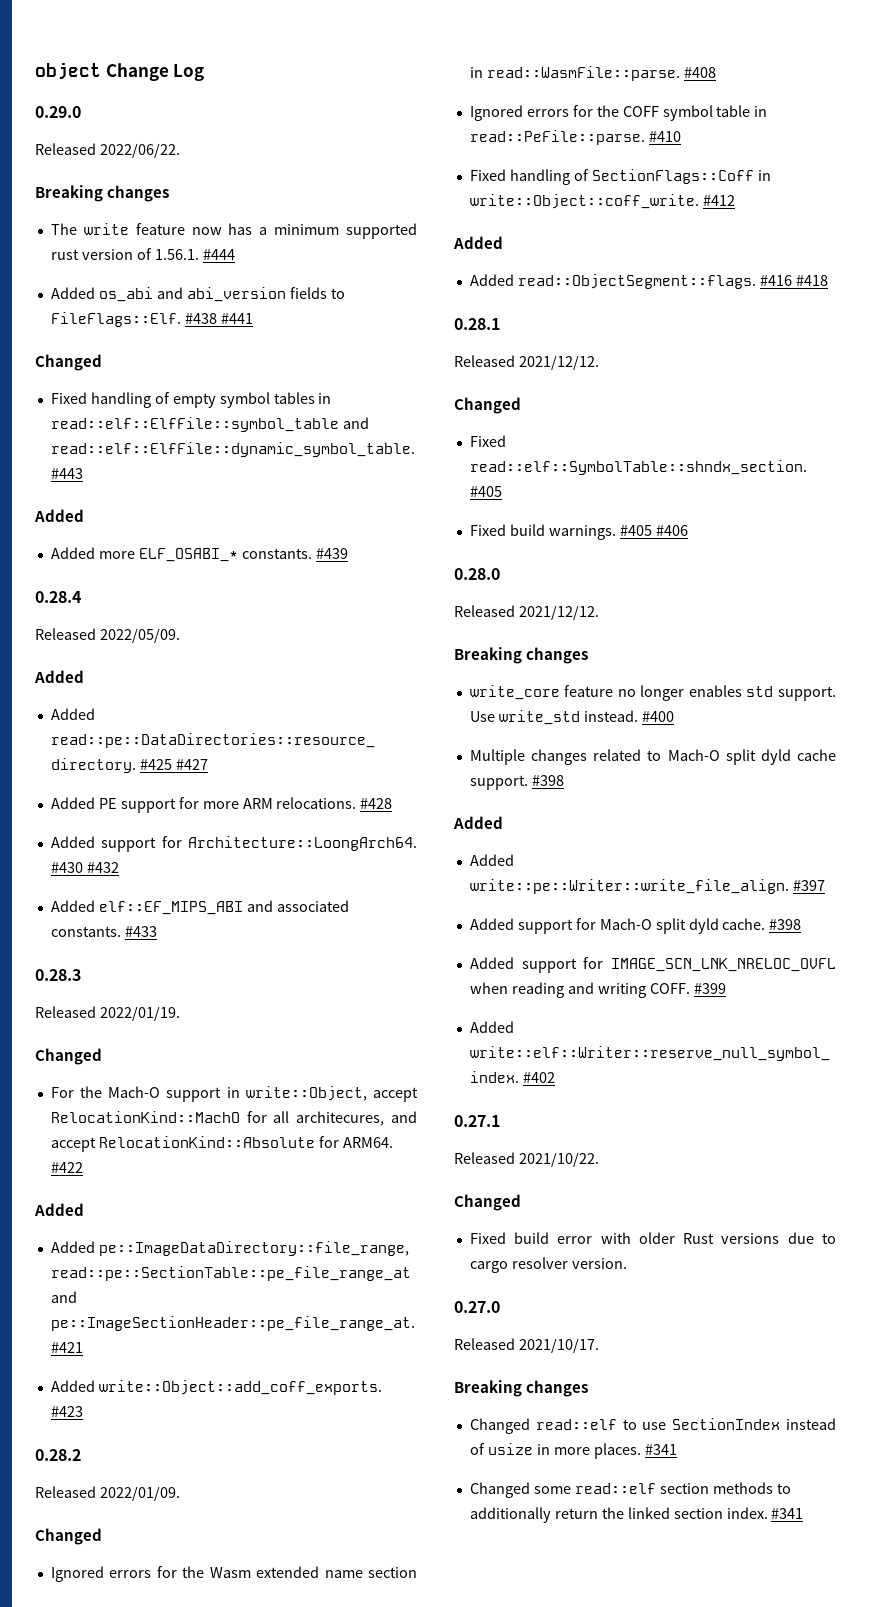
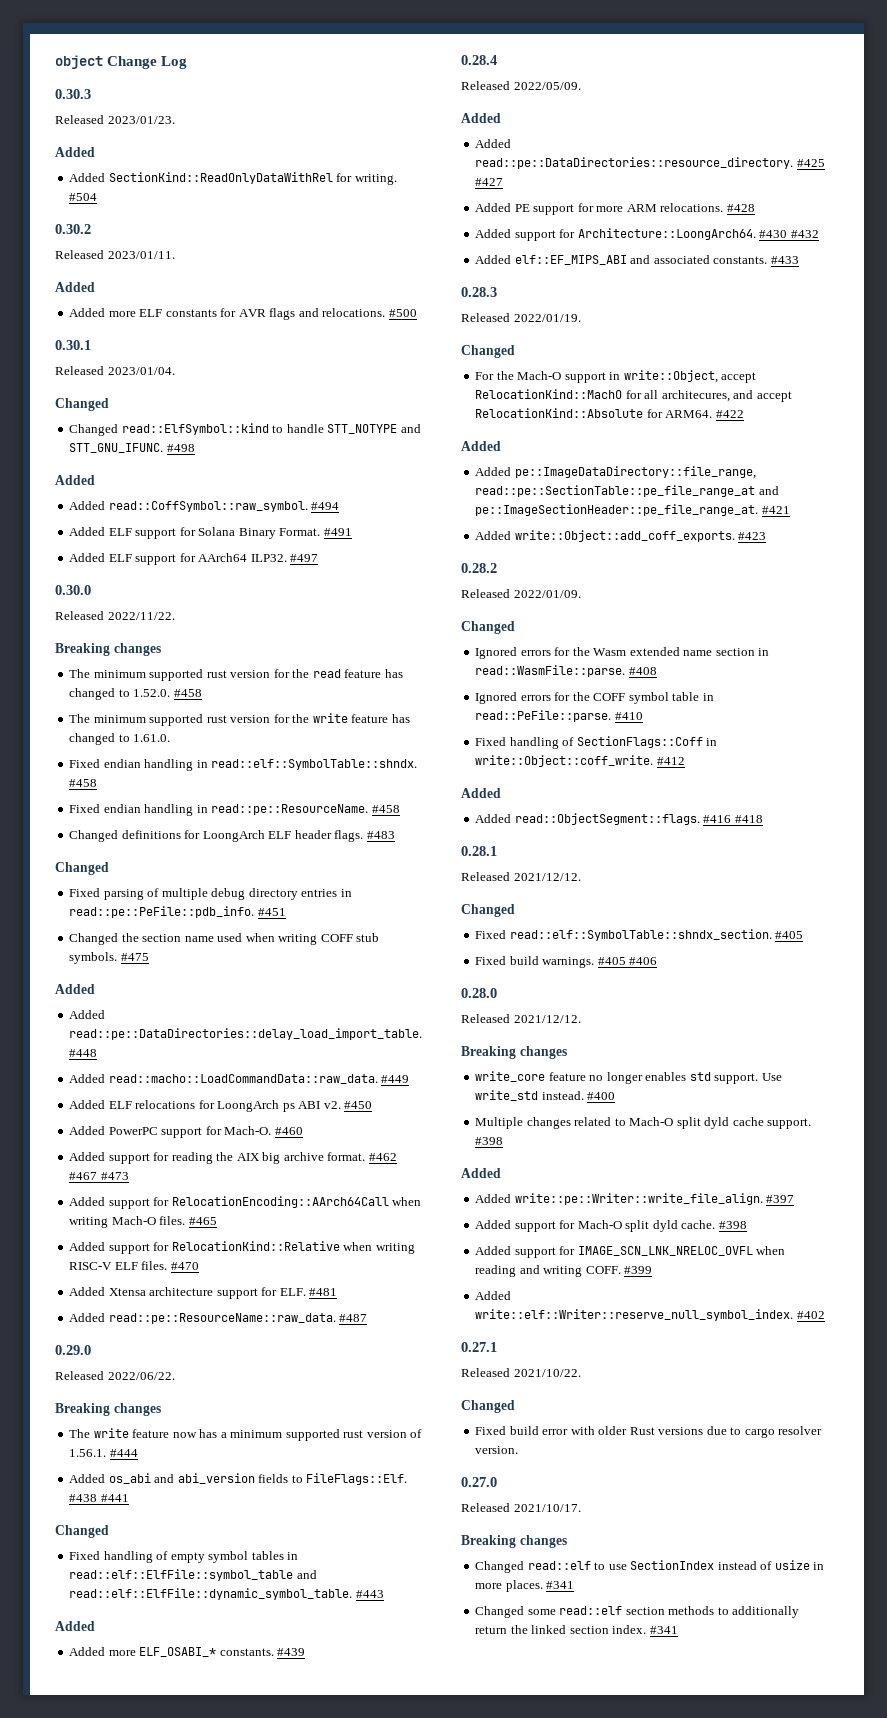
(205, 72) none -> [55,89,91,99] [55,115,175,124] [55,147,95,157] [69,172,397,185] [69,193,98,201] [55,224,91,234] [55,250,175,259] [55,282,95,292] [69,308,417,320] [55,340,91,350] [55,366,175,375] [55,398,109,411] [69,423,421,436] [69,443,195,453] [55,475,95,485] [69,501,340,512] [69,527,352,539] [69,553,319,565] [55,585,91,595] [55,611,175,620] [55,643,161,656] [69,669,403,681] [69,688,202,700] [69,713,410,726] [69,733,171,745] [69,759,418,771] [69,779,98,787] [69,804,400,816] [69,830,395,842] [55,862,109,875] [69,888,352,900] [69,906,286,918] [69,933,380,945] [69,952,149,964] [55,984,95,994] [69,1010,106,1019] [69,1028,423,1040] [69,1049,98,1057] [69,1074,410,1084] [69,1100,373,1112] [69,1126,303,1138] [69,1152,397,1164] [69,1172,129,1180] [69,1196,422,1209] [69,1216,217,1228] [69,1241,415,1254] [69,1261,199,1270] [69,1287,338,1299] [69,1313,368,1324] // 0.30.3 // Released 2023/01/23. // Added // Added SectionKind::ReadOnlyDataWithRel for writing. #504 // 0.30.2 // Released 2023/01/11. // Added // Added more ELF constants for AVR flags and relocations. #500 // 0.30.1 // Released 2023/01/04. // Changed // Changed read::ElfSymbol::kind to handle STT_NOTYPE and STT_GNU_IFUNC. #498 // Added // Added read::CoffSymbol::raw_symbol. #494 // Added ELF support for Solana Binary Format. #491 // Added ELF support for AArch64 ILP32. #497 // 0.30.0 // Released 2022/11/22. // Breaking changes // The minimum supported rust version for the read feature has changed to 1.52.0. #458 // The minimum supported rust version for the write feature has changed to 1.61.0. // Fixed endian handling in read::elf::SymbolTable::shndx. #458 // Fixed endian handling in read::pe::ResourceName. #458 // Changed definitions for LoongArch ELF header flags. #483 // Changed // Fixed parsing of multiple debug directory entries in read::pe::PeFile::pdb_info. #451 // Changed the section name used when writing COFF stub symbols. #475 // Added // Added read::pe::DataDirectories::delay_load_import_table. #448 // Added read::macho::LoadCommandData::raw_data. #449 // Added ELF relocations for LoongArch ps ABI v2. #450 // Added PowerPC support for Mach-O. #460 // Added support for reading the AIX big archive format. #462 #467 #473 // Added support for RelocationEncoding::AArch64Call when writing Mach-O files. #465 // Added support for RelocationKind::Relative when writing RISC-V ELF files. #470 // Added Xtensa architecture support for ELF. #481 // Added read::pe::ResourceName::raw_data. #487

